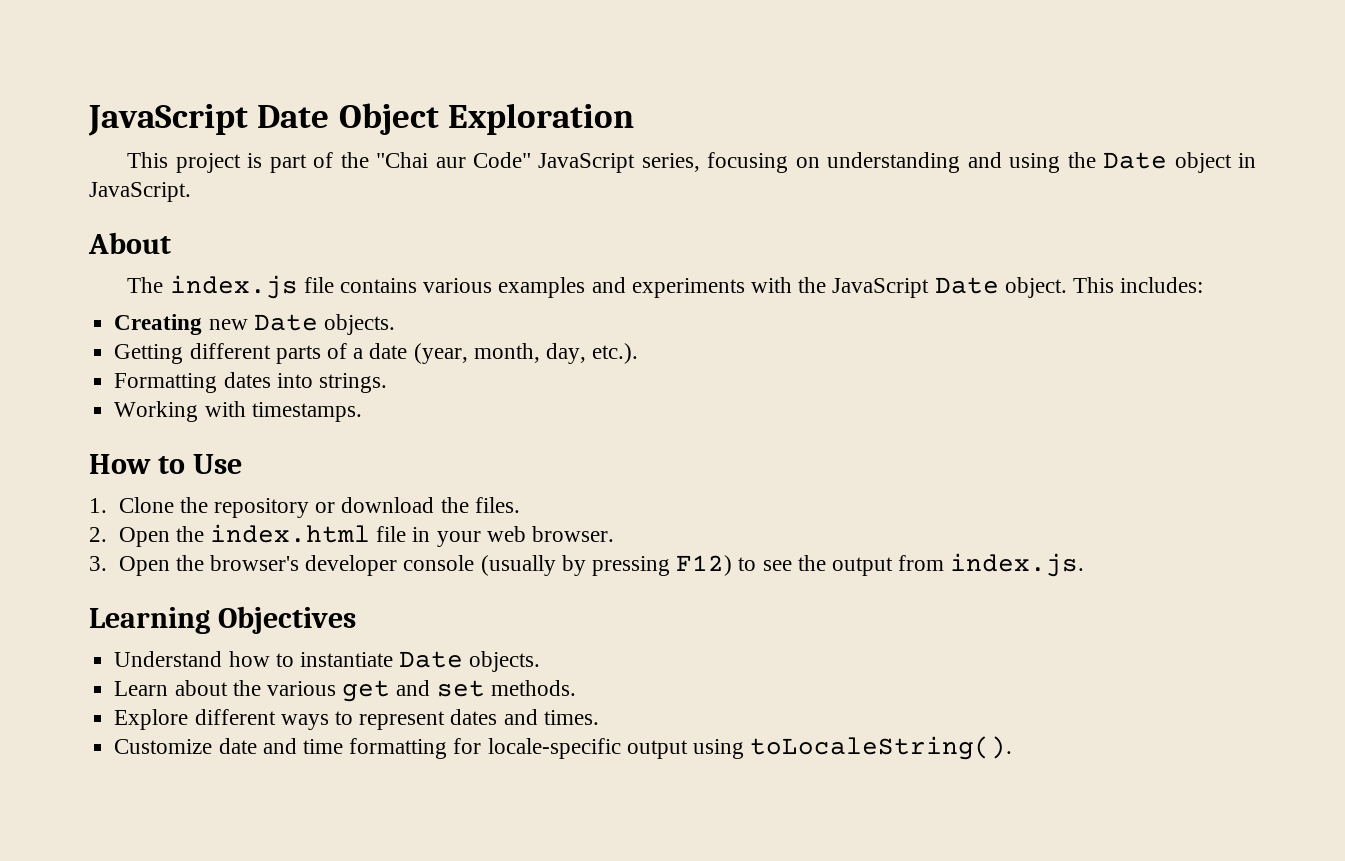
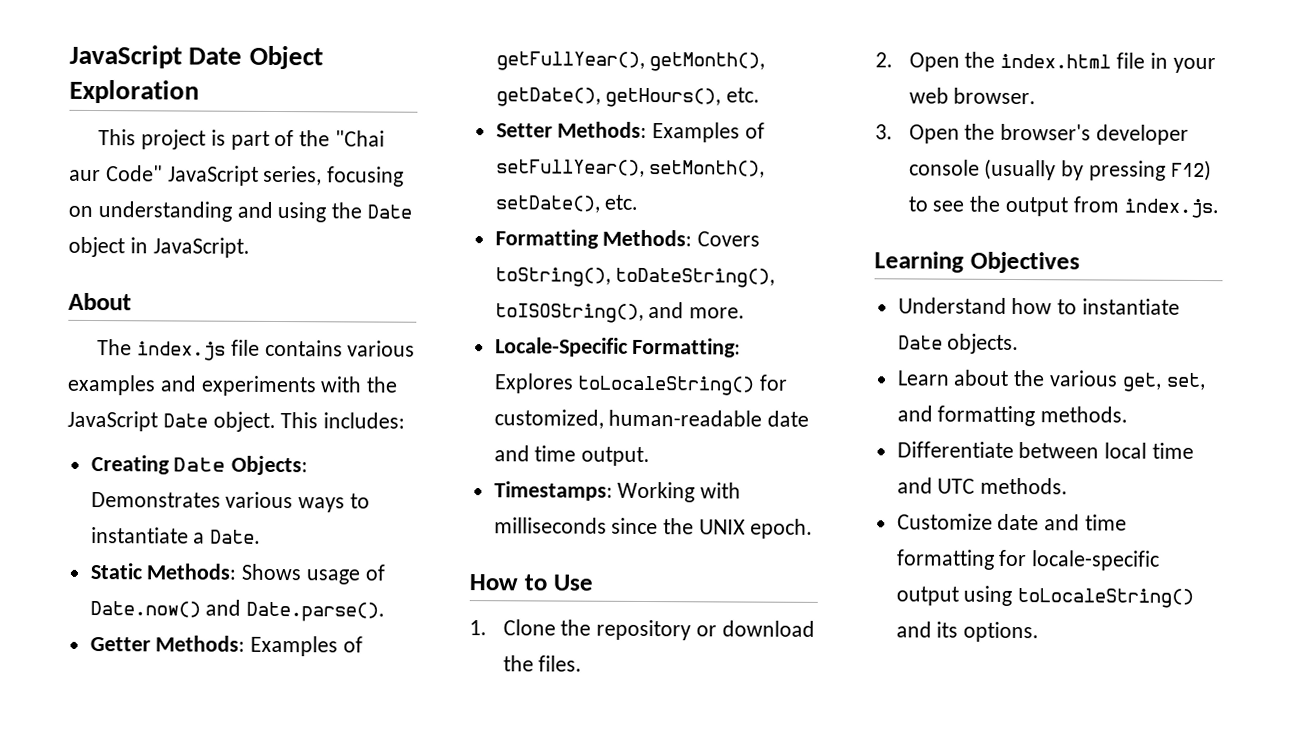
[208,314,395,335] [114,343,639,364] [114,372,387,393] [114,401,362,422] new Date objects. // Getting different parts of a date (year, month, day, etc.). // Formatting dates into strings. // Working with timestamps. -> [173,455,309,476] [90,491,371,513] [90,527,262,544] [89,562,385,585] [89,599,386,622] [89,635,364,657] [495,51,766,72] [495,87,761,108] [495,121,766,143] [495,159,766,178] [494,194,639,213] [494,229,761,249] [494,267,776,288] [494,302,746,323] [494,337,742,358] [493,373,789,396] [493,409,810,429] [493,445,651,467] [493,481,742,503] [493,517,813,539] Date Objects: Demonstrates various ways to instantiate a Date. // Static Methods: Shows usage of Date.now() and Date.parse(). // Getter Methods: Examples of getFullYear(), getMonth(), getDate(), getHours(), etc. // Setter Methods: Examples of setFullYear(), setMonth(), setDate(), etc. // Formatting Methods: Covers toString(), toDateString(), toISOString(), and more. // Locale-Specific Formatting: Explores toLocaleString() for customized, human-readable date and time output. // Timestamps: Working with milliseconds since the UNIX epoch.
[342,680,576,702] [114,709,599,730] get and set methods. // Explore different ways to represent dates and times. -> [1121,372,1206,392] [896,405,1129,427] [896,441,1195,459] [896,477,1069,495] get, set, and formatting methods. // Differentiate between local time and UTC methods.
[750,736,1013,760] toLocaleString(). -> [1017,588,1195,608] [895,621,1040,643] toLocaleString() and its options.

